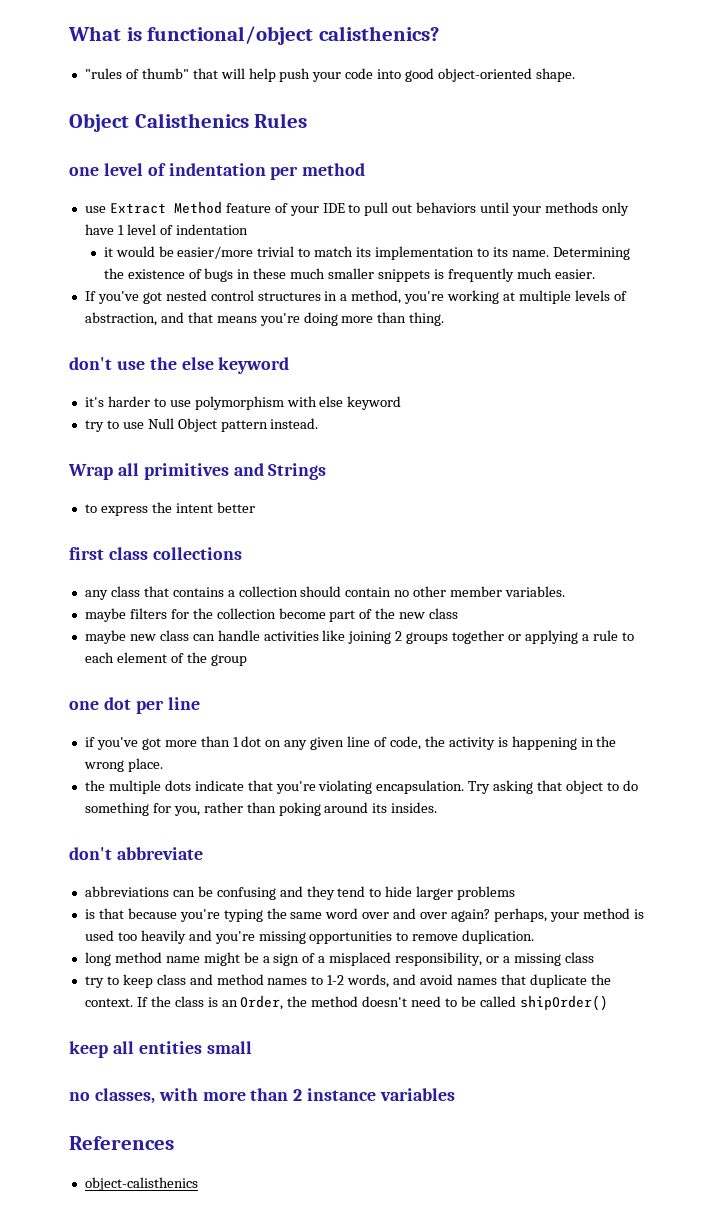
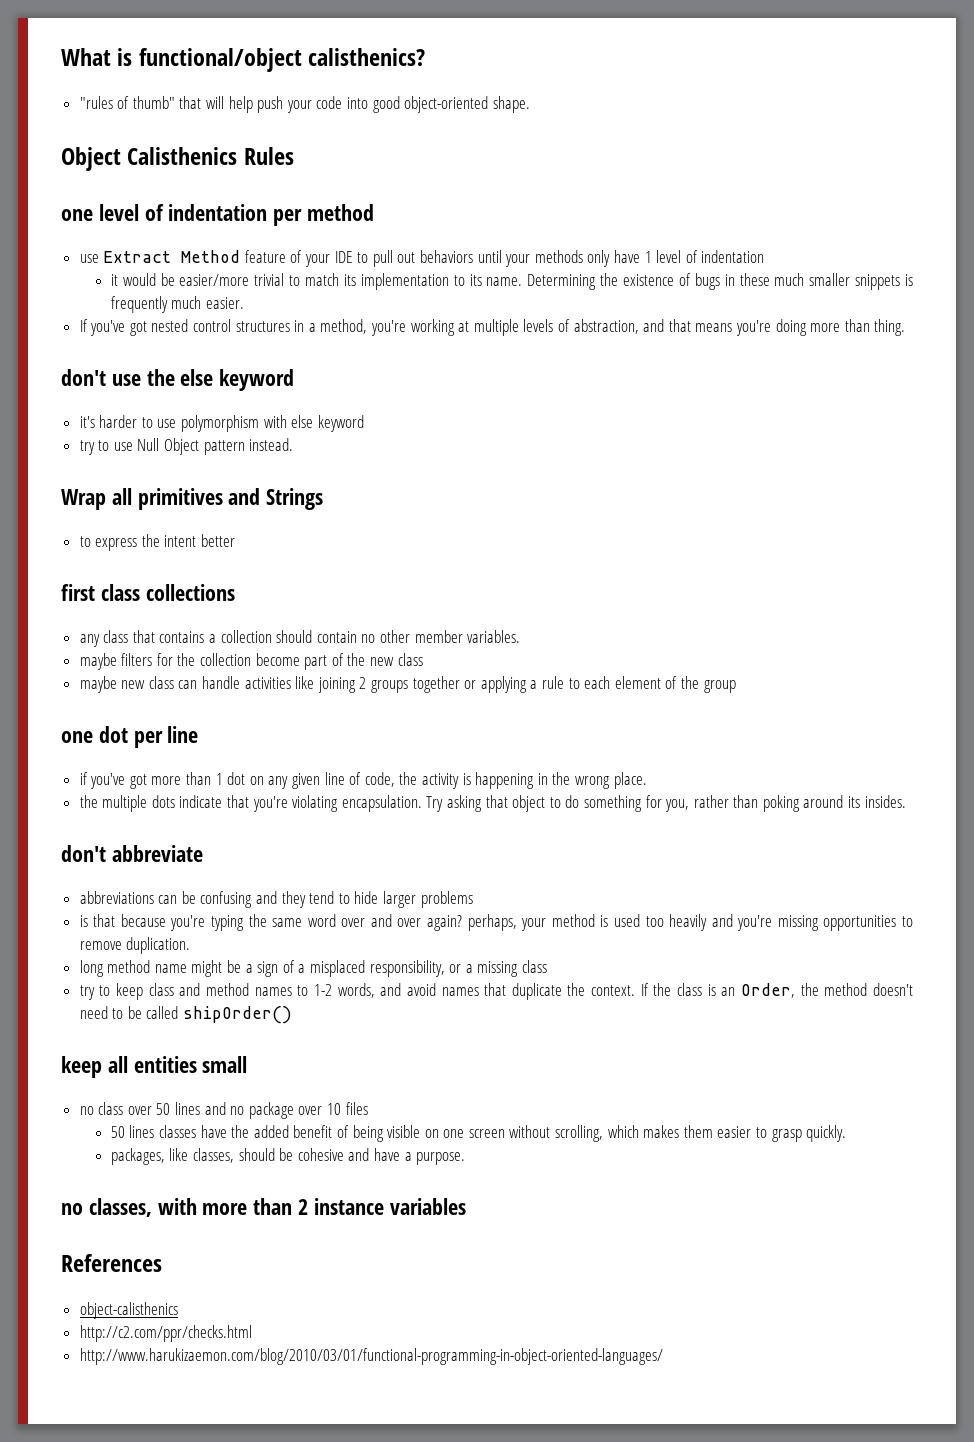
(252, 1047) none -> [79,1102,368,1119] [110,1125,847,1142] [110,1148,466,1165] // no class over 50 lines and no package over 10 files // 50 lines classes have the added benefit of being visible on one screen without scrolling, which makes them easier to grasp quickly. // packages, like classes, should be cohesive and have a purpose.
(198, 1184) none -> [79,1325,252,1342] [79,1348,663,1365] // http://c2.com/ppr/checks.html // http://www.harukizaemon.com/blog/2010/03/01/functional-programming-in-object-oriented-languages/

